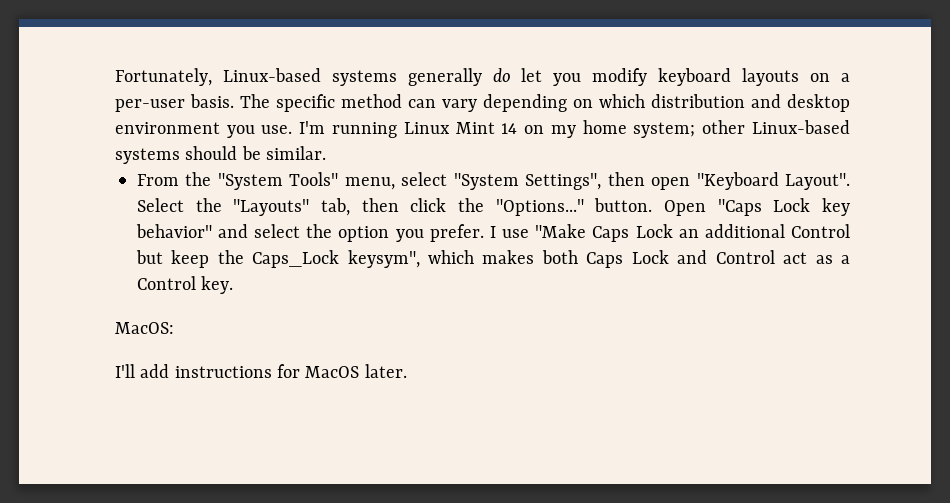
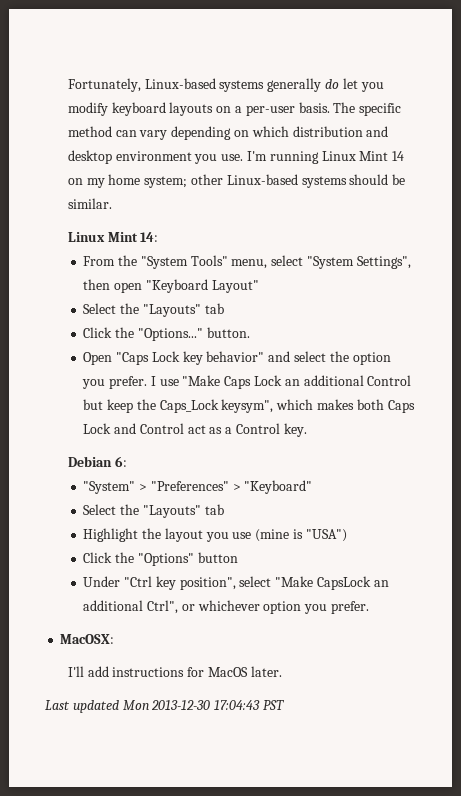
(327, 153) none -> [67,232,159,242] // Linux Mint 14:
[785,173,850,190] [136,198,447,216] Layout". Select the "Layouts" tab, then click -> [211,280,259,293] [83,303,224,317] [83,327,113,338] Layout" // Select the "Layouts" tab // Click
(653, 205) none -> (250, 332) //
[114,322,174,334] MacOS: -> [67,456,127,467] [83,480,313,494] [83,504,224,518] [83,528,347,542] [83,552,238,566] [83,576,389,590] [83,600,370,614] [60,634,115,644] Debian 6: // "System" > "Preferences" > "Keyboard" // Select the "Layouts" tab // Highlight the layout you use (mine is "USA") // Click the "Options" button // Under "Ctrl key position", select "Make CapsLock an additional Ctrl", or whichever option you prefer. // MacOSX:
(407, 371) none -> [45,700,284,713] // Last updated Mon 2013-12-30 17:04:43 PST

